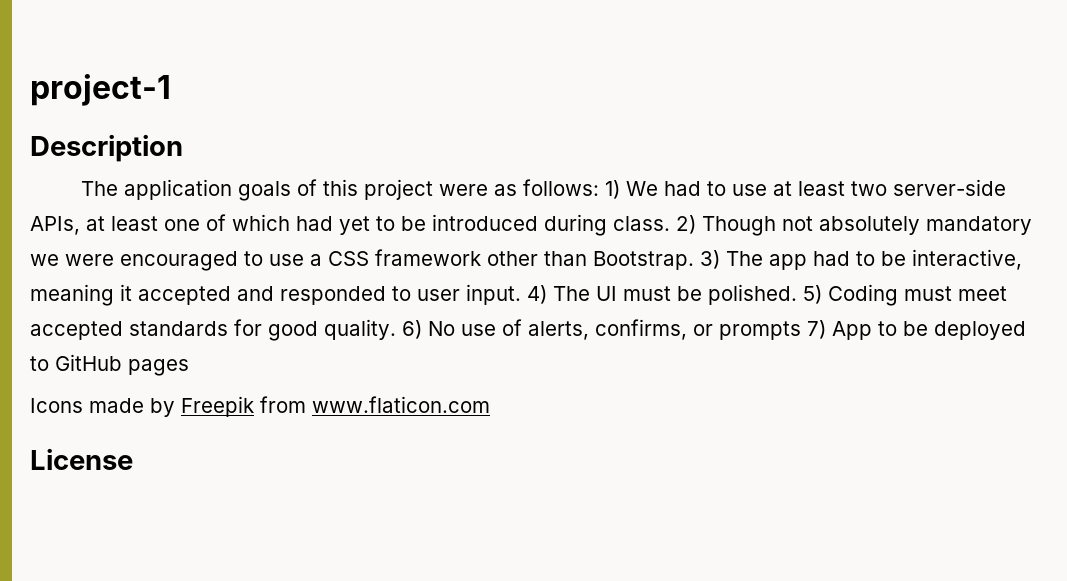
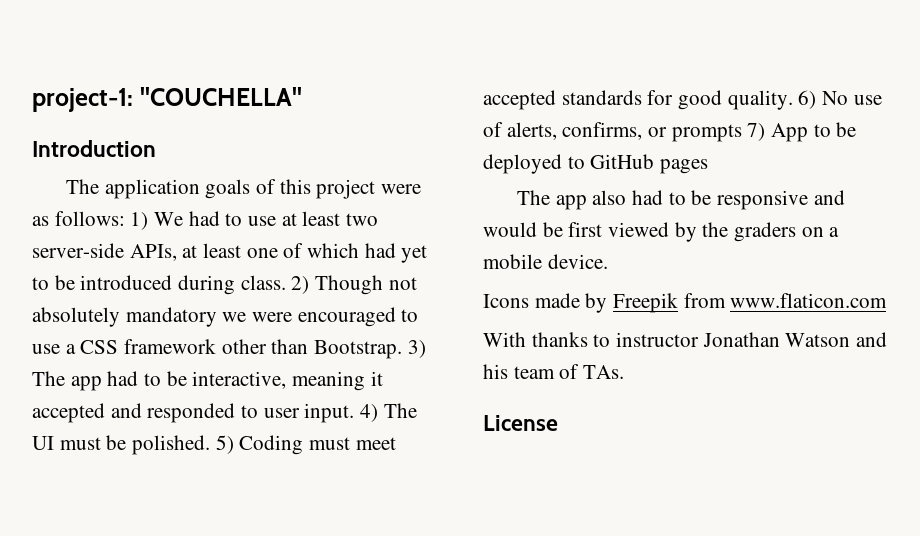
[30,74,171,106] [30,134,183,162] project-1 // Description -> [32,87,302,112] [32,140,156,157] project-1: "COUCHELLA" // Introduction
(189, 367) none -> [516,190,845,210] [483,222,840,242] [483,254,608,269] // The app also had to be responsive and would be first viewed by the graders on a mobile device.
(490, 404) none -> [483,332,888,347] [483,364,625,379] // With thanks to instructor Jonathan Watson and his team of TAs.

